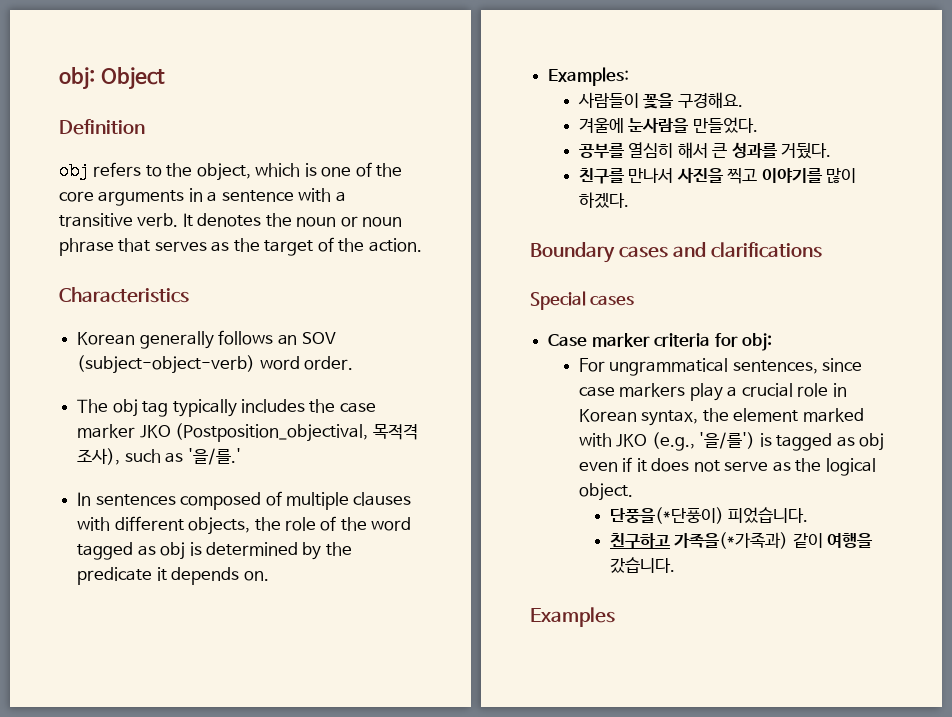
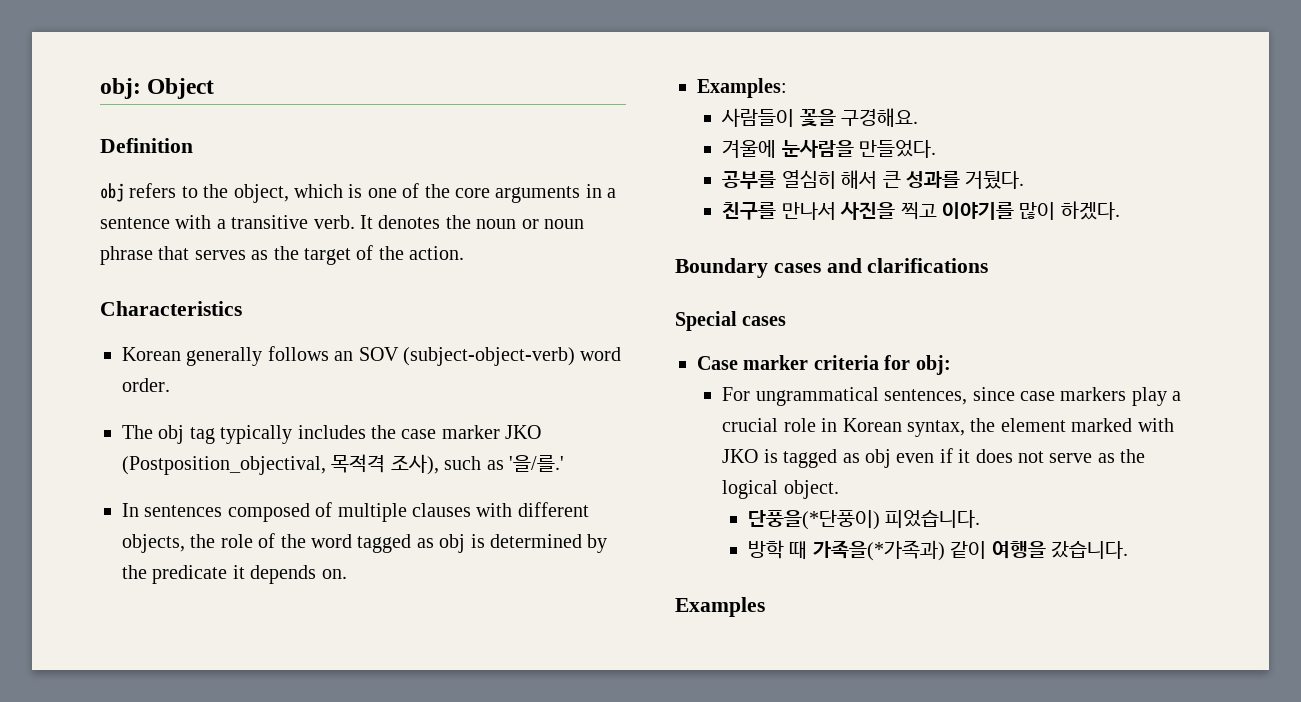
[651,432,756,451] (e.g., '을/를') -> (759, 456) none
[609,533,670,549] 친구하고 -> [747,540,808,559] 방학 때

